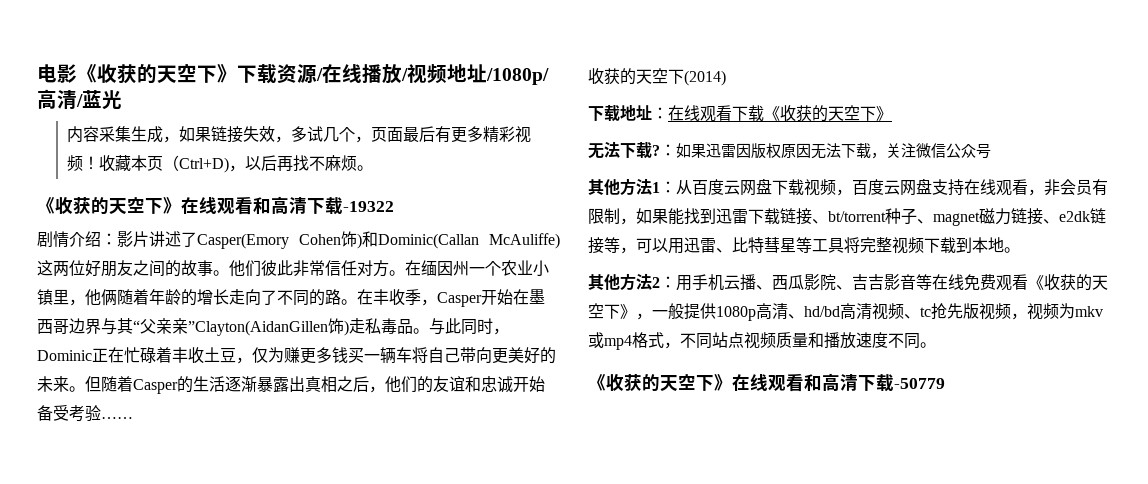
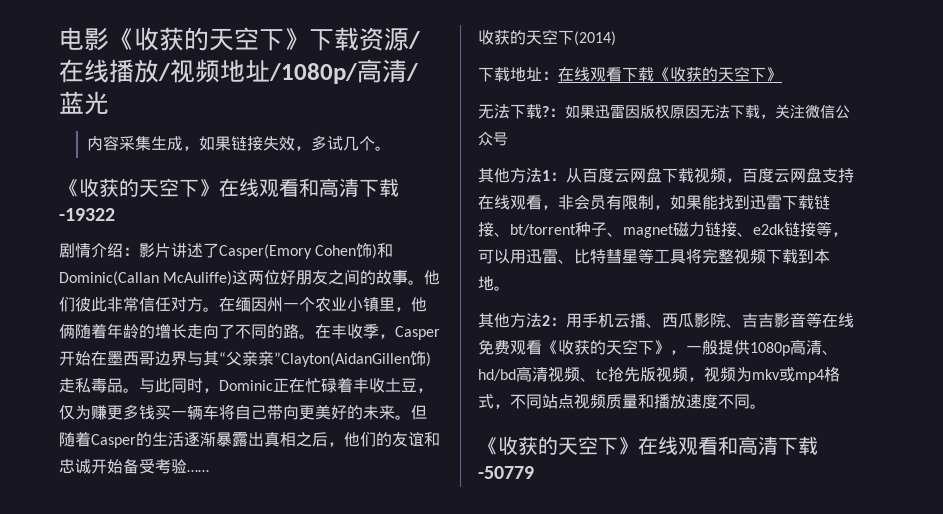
[355,126,532,143] [67,155,358,173] ，页面最后有更多精彩视频！收藏本页（Ctrl+D)，以后再找不麻烦 -> (375, 143) none

